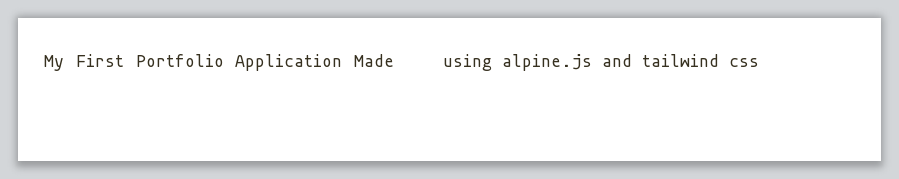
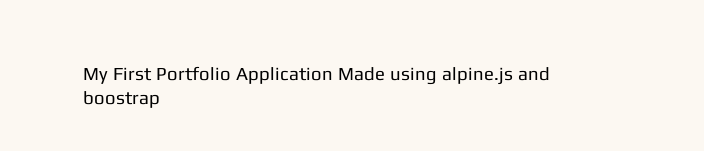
[642,54,759,67] tailwind css -> [83,91,160,108] boostrap

